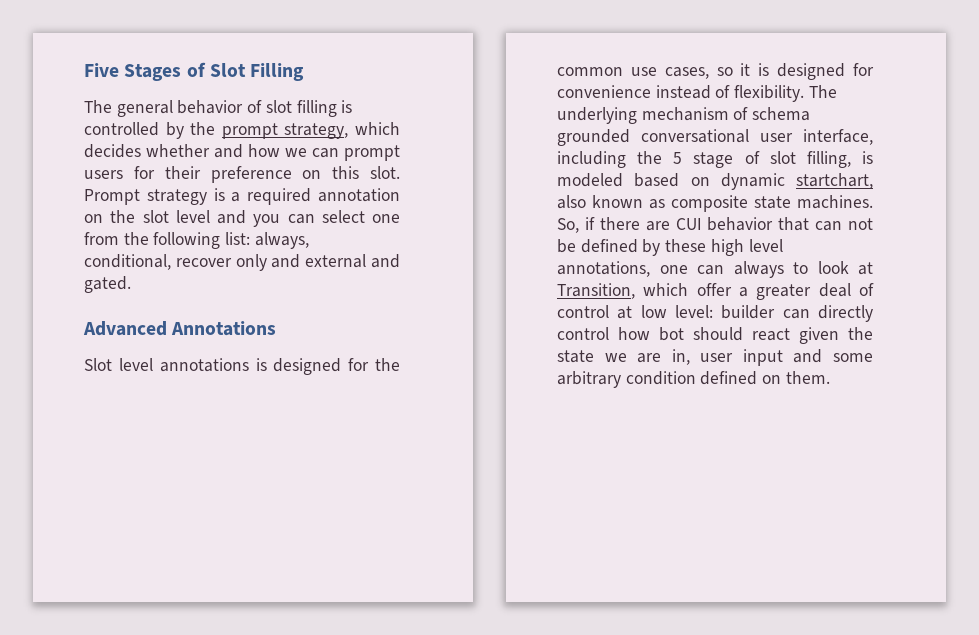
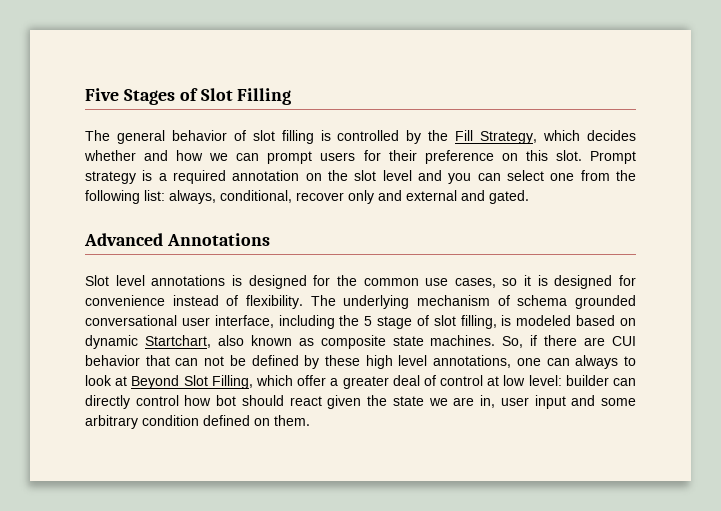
[221,123,349,139] prompt strategy, -> [455,130,538,144] Fill Strategy,
[796,173,873,189] startchart, -> [144,335,211,348] Startchart,
[557,283,635,299] Transition, -> [131,375,253,389] Beyond Slot Filling,

